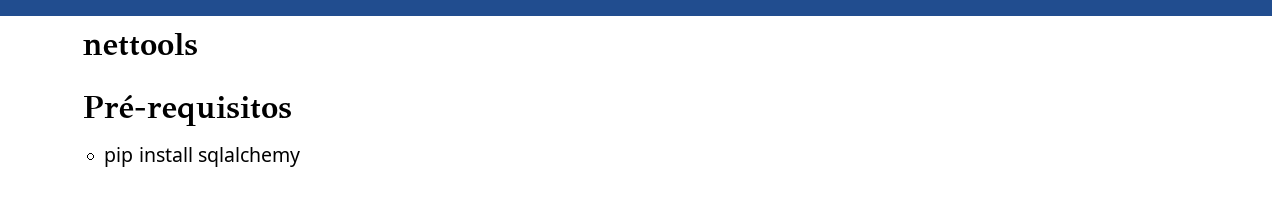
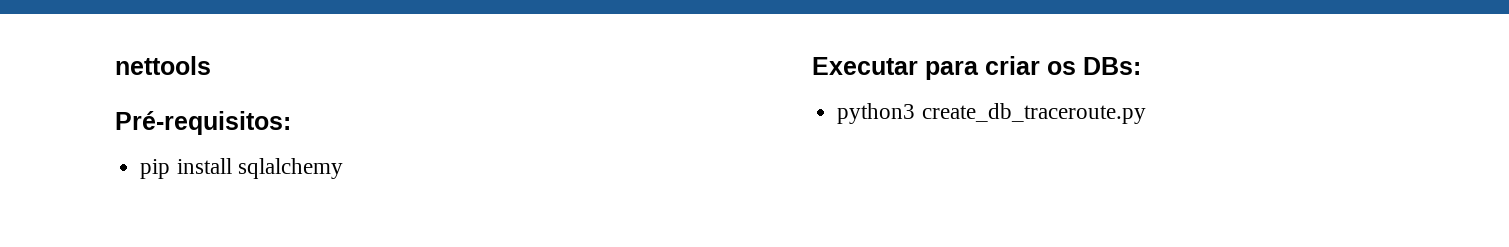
[83,95,292,126] Pré-requisitos -> [115,111,291,135] Pré-requisitos:
(300, 157) none -> [812,56,1141,80] [837,103,1146,124] // Executar para criar os DBs: // python3 create_db_traceroute.py

